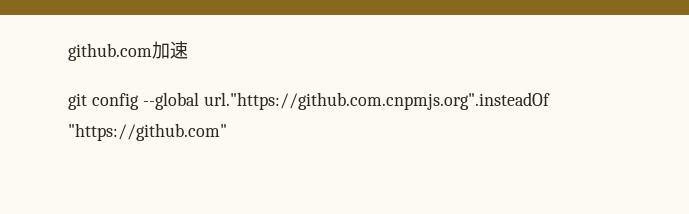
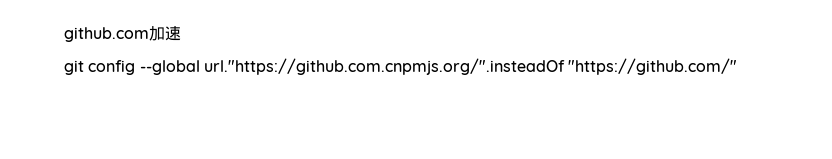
[203,92,550,110] [68,123,227,141] url."https://github.com.cnpmjs.org".insteadOf "https://github.com" -> [203,58,738,75] url."https://github.com.cnpmjs.org/".insteadOf "https://github.com/"

